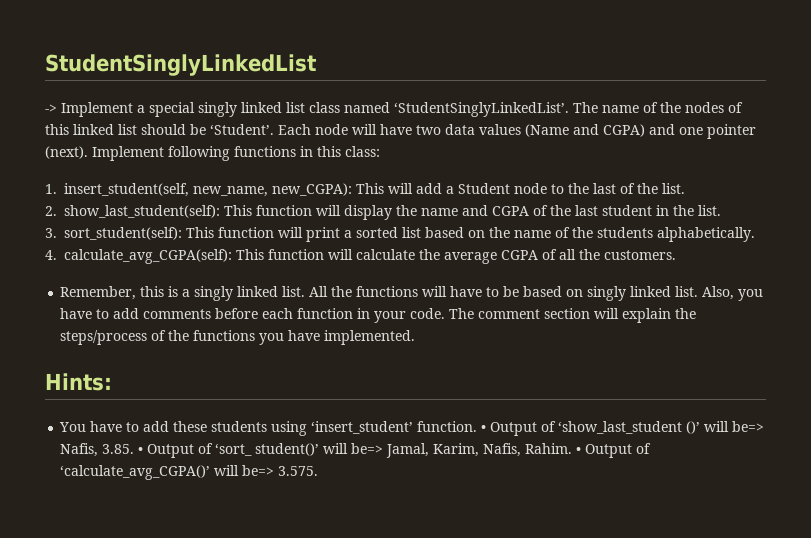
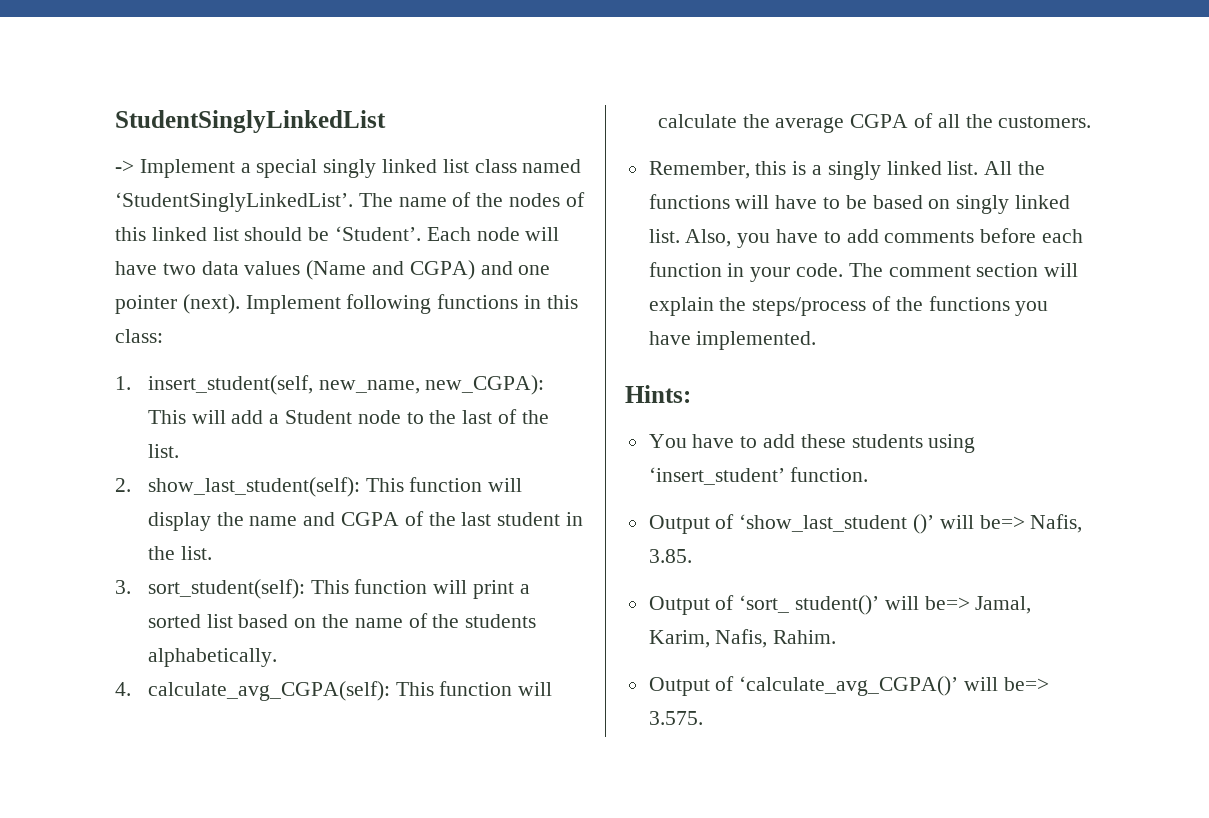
[481,425,487,432] • -> (869, 474) //
[138,447,144,454] • -> (692, 556) //
[576,447,582,454] • -> (837, 637) //

